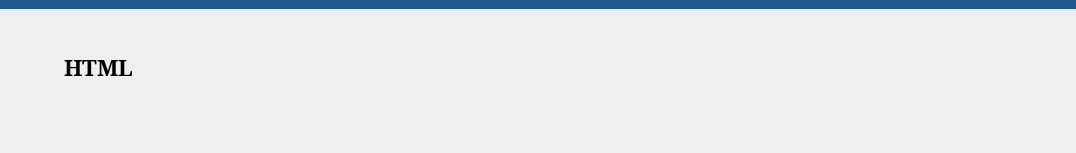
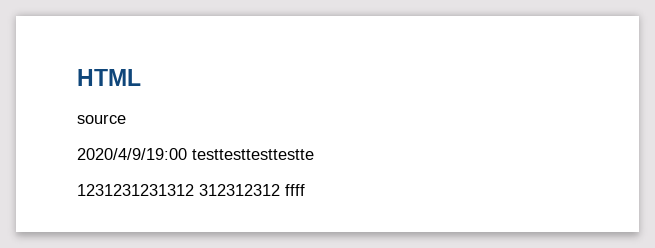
(133, 68) none -> [77,114,126,124] [77,148,314,160] [77,184,305,196] // source // 2020/4/9/19:00 testtesttesttestte // 1231231231312 312312312 ffff

